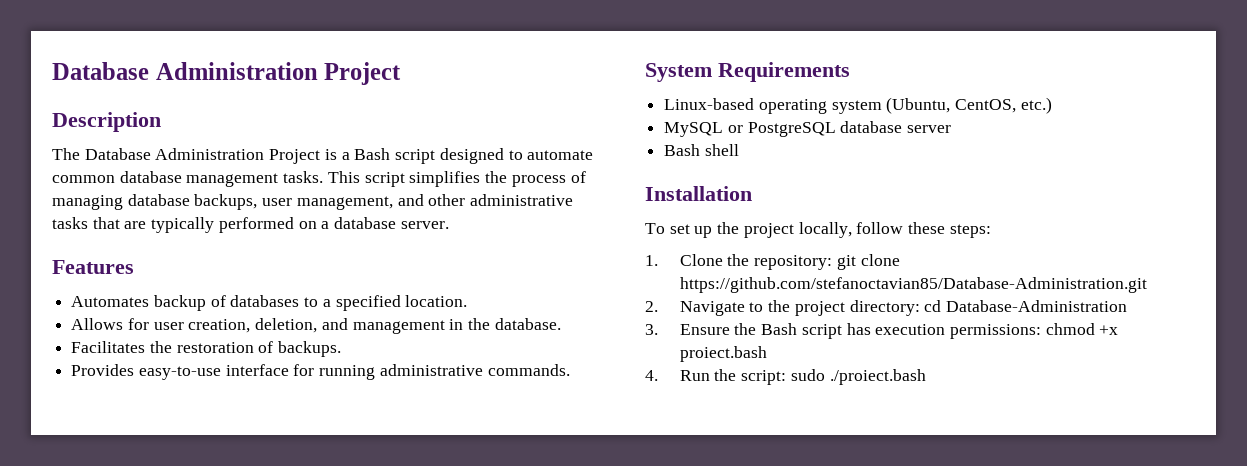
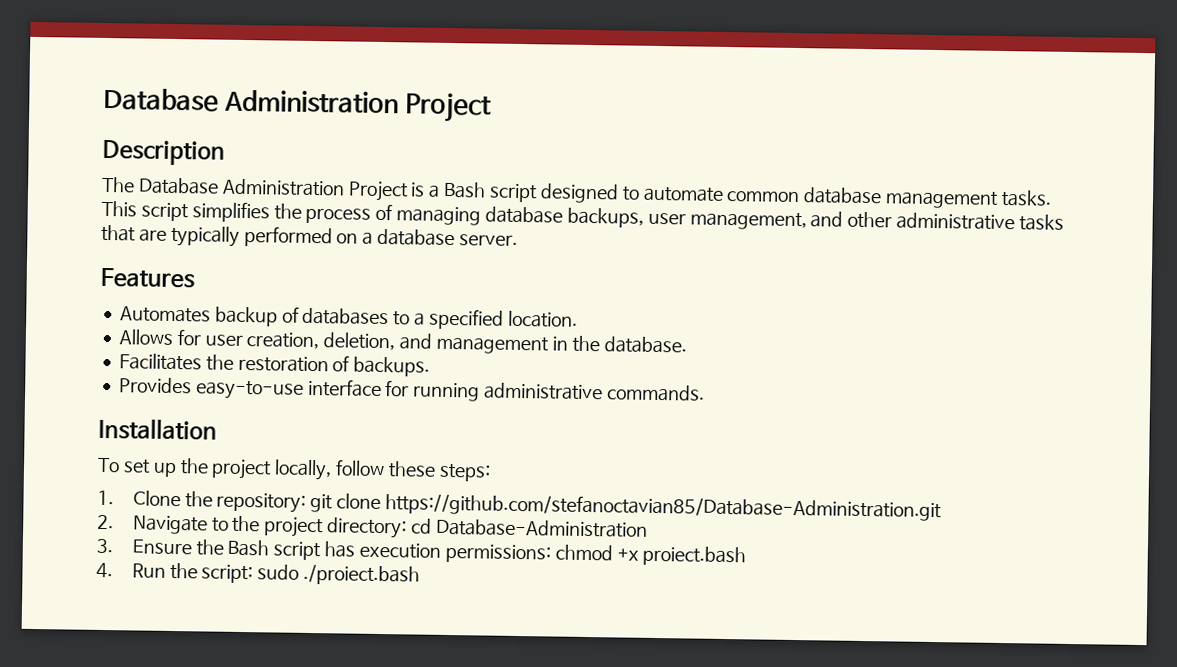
[645,62,850,82] [664,97,1052,114] [664,121,952,137] [664,144,739,156] // System Requirements // Linux-based operating system (Ubuntu, CentOS, etc.) // MySQL or PostgreSQL database server // Bash shell -> (705, 393) none

